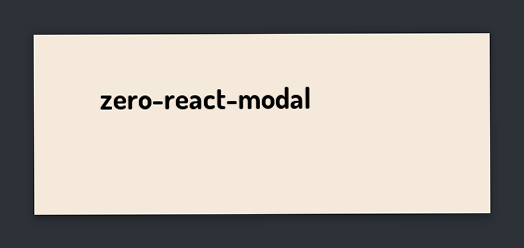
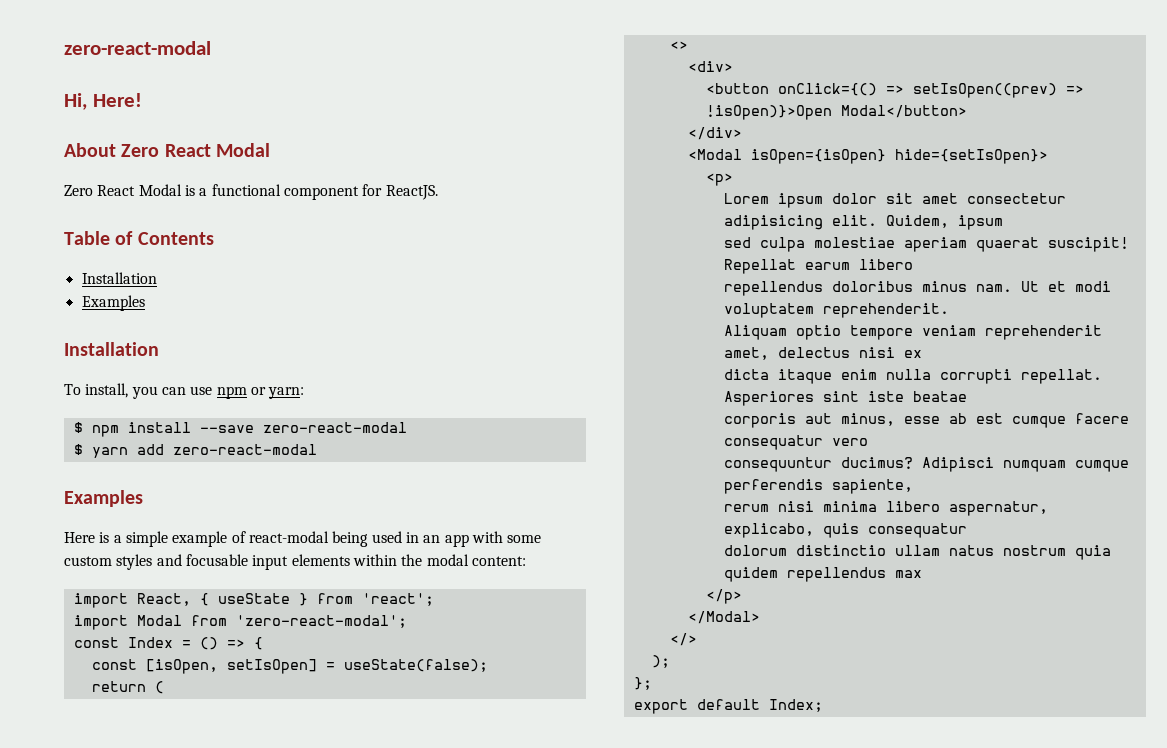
[99,86,311,110] zero-react-modal -> [64,41,211,55] [64,93,142,110] [64,143,270,157] [64,184,438,200] [64,231,214,245] [81,272,157,284] [81,295,145,311] [64,342,159,356] [64,383,305,399] [73,422,407,437] [73,444,317,458] [64,490,143,507] [64,531,542,547] [64,554,526,570] [73,593,434,608] [73,615,407,630] [73,637,263,650] [91,659,488,674] [91,681,164,694] [669,41,688,50] [687,61,733,72] [705,83,1084,98] [705,105,967,120] [687,127,742,140] [687,149,1048,164] [705,173,733,186] [723,193,1066,208] [723,215,1003,230] [723,237,1129,252] [723,259,913,274] [723,281,1111,296] [723,303,949,318] [723,325,1102,340] [723,347,922,360] [723,369,1102,384] [723,391,967,406] [723,413,1129,428] [723,435,868,450] [723,457,1129,472] [723,479,913,494] [723,501,1048,516] [723,523,967,538] [723,545,1111,560] [723,567,922,582] [705,589,742,604] [687,611,760,624] [669,633,697,646] [651,655,670,668] [633,677,652,690] [633,699,823,714] zero-react-modal // Hi, Here! // About Zero React Modal // Zero React Modal is a functional component for ReactJS. // Table of Contents // Installation // Examples // Installation // To install, you can use npm or yarn: // $ npm install --save zero-react-modal // $ yarn add zero-react-modal // Examples // Here is a simple example of react-modal being used in an app with some custom styles and focusable input elements within the modal content: // import React, { useState } from 'react'; // import Modal from 'zero-react-modal'; // const Index = () => { // const [isOpen, setIsOpen] = useState(false); // return ( // <> // <div> // <button onClick={() => setIsOpen((prev) => !isOpen)}>Open Modal</button> // </div> // <Modal isOpen={isOpen} hide={setIsOpen}> // <p> // Lorem ipsum dolor sit amet consectetur adipisicing elit. Quidem, ipsum // sed culpa molestiae aperiam quaerat suscipit! Repellat earum libero // repellendus doloribus minus nam. Ut et modi voluptatem reprehenderit. // Aliquam optio tempore veniam reprehenderit amet, delectus nisi ex // dicta itaque enim nulla corrupti repellat. Asperiores sint iste beatae // corporis aut minus, esse ab est cumque facere consequatur vero // consequuntur ducimus? Adipisci numquam cumque perferendis sapiente, // rerum nisi minima libero aspernatur, explicabo, quis consequatur // dolorum distinctio ullam natus nostrum quia quidem repellendus max // </p> // </Modal> // </> // ); // }; // export default Index;

